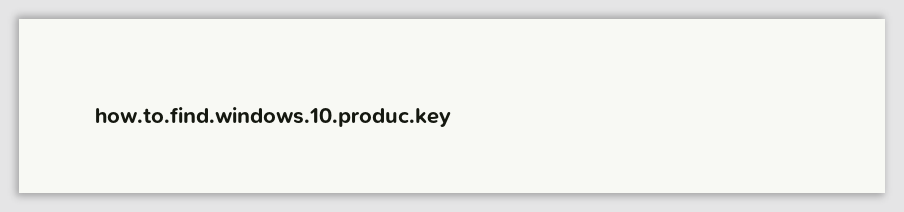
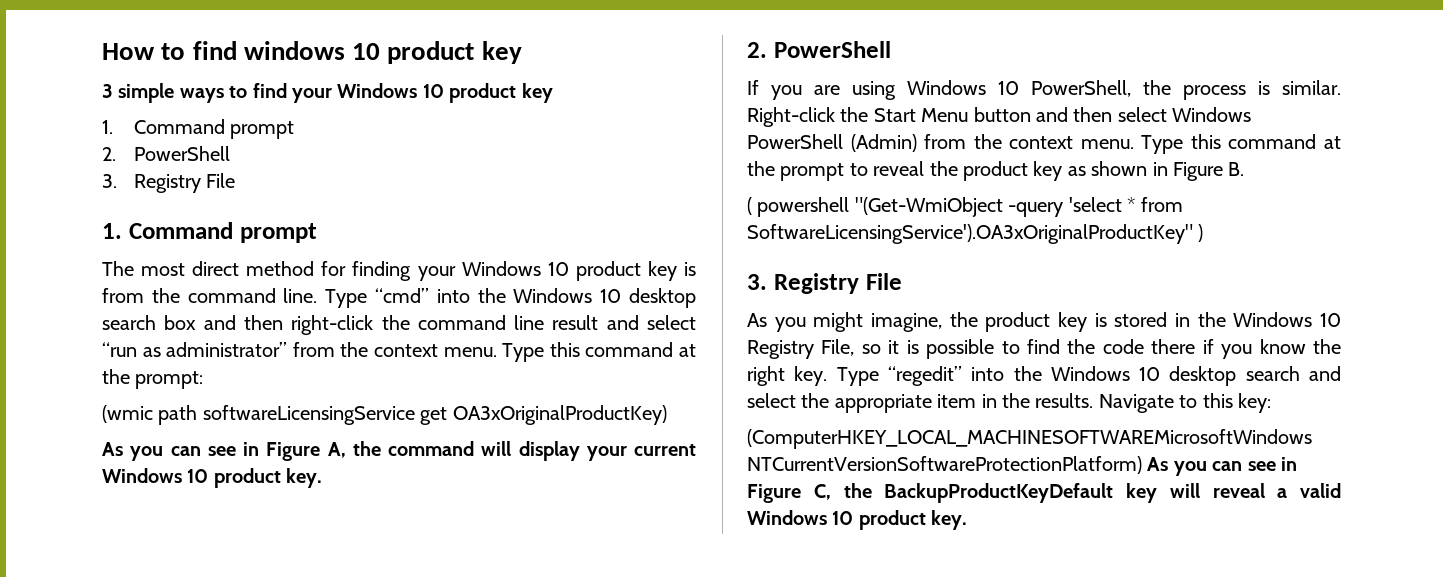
[95,107,451,127] how.to.find.windows.10.produc.key -> [102,41,522,64] [102,83,553,103] [102,119,295,139] [102,146,230,161] [102,173,236,193] [102,222,317,243] [102,261,697,281] [102,288,696,308] [102,315,696,335] [102,342,696,362] [102,369,204,389] [102,405,667,425] [102,441,696,461] [102,468,323,488] [747,41,891,58] [747,80,1341,100] [747,107,1252,127] [747,134,1341,154] [747,161,1245,181] [747,197,1184,217] [747,224,1204,244] [747,273,902,294] [747,312,1341,332] [747,339,1341,359] [747,366,1341,386] [747,393,1271,413] [747,429,1312,449] [747,456,1297,476] [747,483,1341,503] [747,510,968,530] How to find windows 10 product key // 3 simple ways to find your Windows 10 product key // 1. Command prompt // 2. PowerShell // 3. Registry File // 1. Command prompt // The most direct method for finding your Windows 10 product key is from the command line. Type “cmd” into the Windows 10 desktop search box and then right-click the command line result and select “run as administrator” from the context menu. Type this command at the prompt: // (wmic path softwareLicensingService get OA3xOriginalProductKey) // As you can see in Figure A, the command will display your current Windows 10 product key. // 2. PowerShell // If you are using Windows 10 PowerShell, the process is similar. Right-click the Start Menu button and then select Windows PowerShell (Admin) from the context menu. Type this command at the prompt to reveal the product key as shown in Figure B. // ( powershell "(Get-WmiObject -query 'select * from SoftwareLicensingService').OA3xOriginalProductKey" ) // 3. Registry File // As you might imagine, the product key is stored in the Windows 10 Registry File, so it is possible to find the code there if you know the right key. Type “regedit” into the Windows 10 desktop search and select the appropriate item in the results. Navigate to this key: // (ComputerHKEY_LOCAL_MACHINESOFTWAREMicrosoftWindows NTCurrentVersionSoftwareProtectionPlatform) As you can see in Figure C, the BackupProductKeyDefault key will reveal a valid Windows 10 product key.

